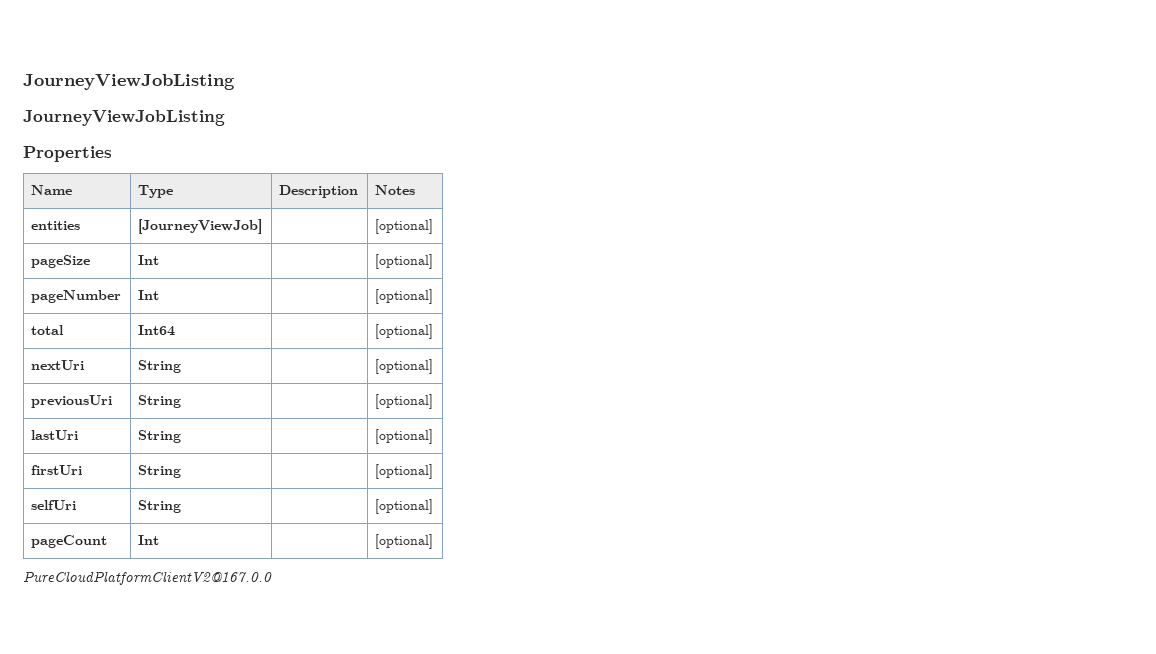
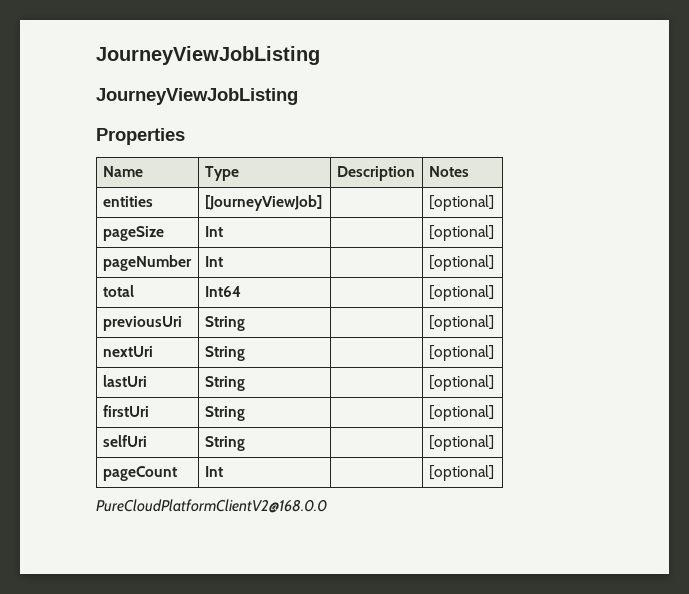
[31,360,85,370] [138,360,182,373] [375,359,434,374] [31,395,113,408] nextUri | String | | [optional] // previousUri -> [102,316,182,331] [204,316,245,331] [428,315,494,331] [102,346,153,357] previousUri | String | | [optional] // nextUri
[23,571,272,585] PureCloudPlatformClientV2@167.0.0 -> [96,499,327,513] PureCloudPlatformClientV2@168.0.0

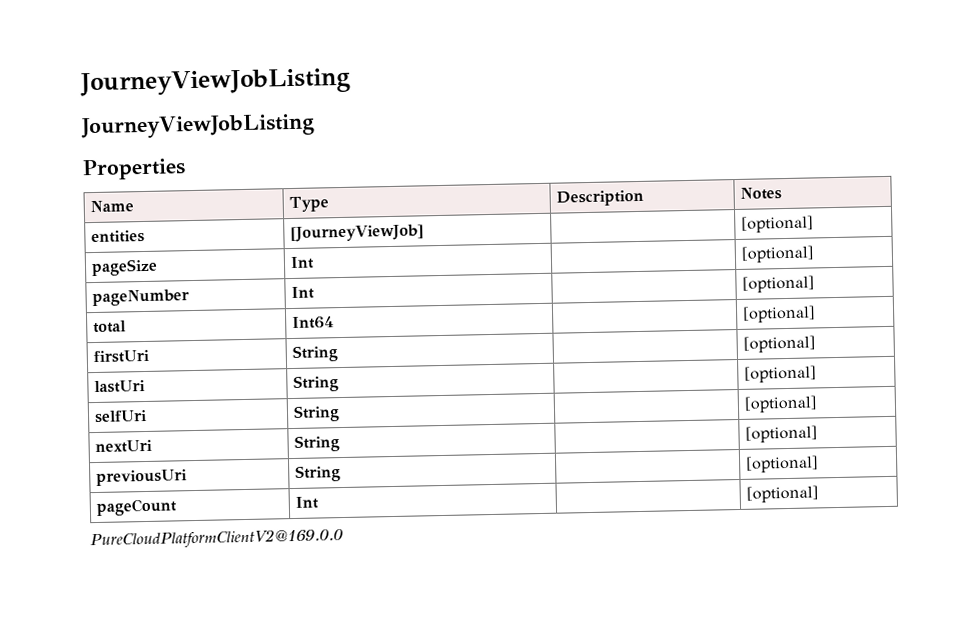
[102,316,182,331] previousUri -> [92,349,149,364] [291,345,338,363] [742,335,816,353] [93,380,145,394] [292,375,339,393] [743,365,817,383] [93,409,147,424] firstUri | String | | [optional] // lastUri | String | | [optional] // selfUri
[102,375,147,387] [204,376,245,391] [428,375,494,391] [102,405,149,417] [204,406,245,421] [428,405,494,421] [102,435,147,447] lastUri | String | | [optional] // firstUri | String | | [optional] // selfUri -> [95,469,187,487] previousUri
[96,499,327,513] PureCloudPlatformClientV2@168.0.0 -> [90,528,343,550] PureCloudPlatformClientV2@169.0.0

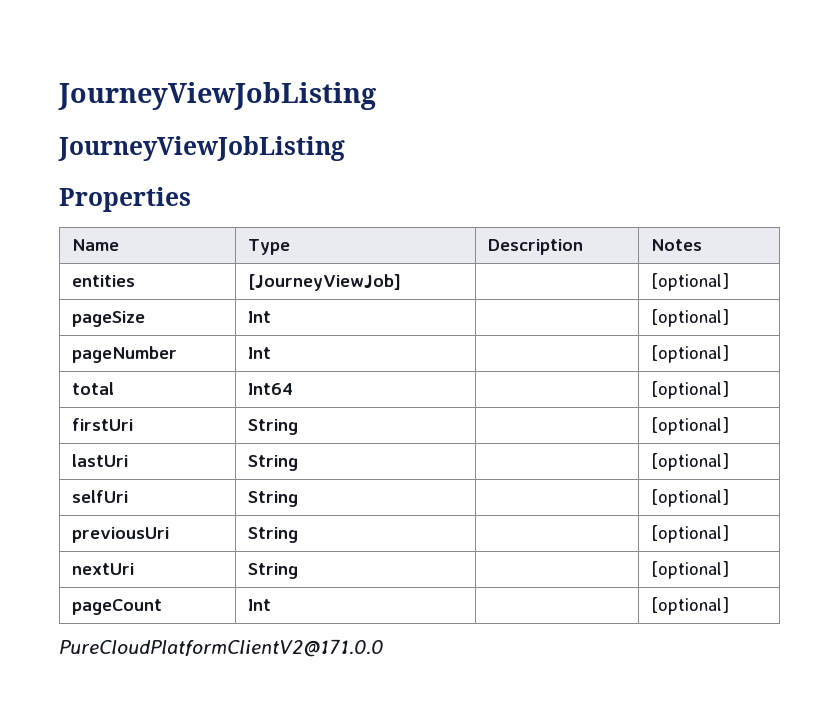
[94,439,152,454] [293,435,340,453] [744,425,818,443] [95,469,187,487] nextUri | String | | [optional] // previousUri -> [71,527,169,543] [247,527,298,543] [650,525,729,543] [71,563,134,575] previousUri | String | | [optional] // nextUri
[90,528,343,550] PureCloudPlatformClientV2@169.0.0 -> [59,639,383,657] PureCloudPlatformClientV2@171.0.0

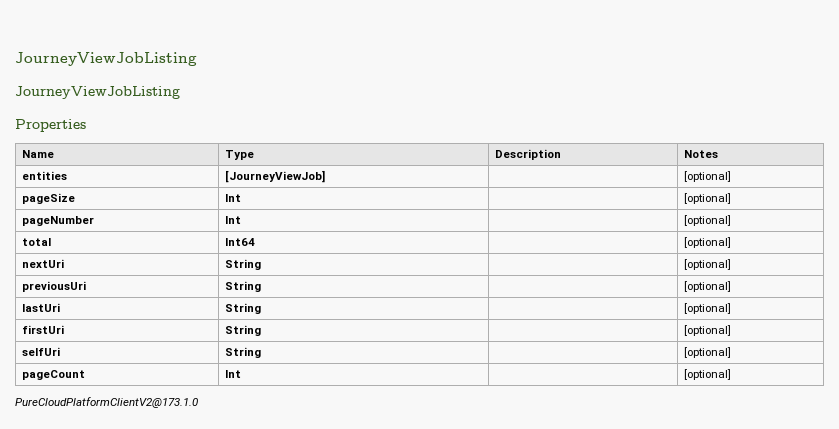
[71,418,133,431] firstUri -> [21,259,64,268] [224,259,261,270] [683,259,731,270] [21,281,86,292] nextUri | String | | [optional] // previousUri
[71,490,128,503] [247,491,298,507] [650,489,729,507] [71,527,169,543] [247,527,298,543] [650,525,729,543] [71,563,134,575] selfUri | String | | [optional] // previousUri | String | | [optional] // nextUri -> [21,325,64,334] [224,325,261,336] [683,325,731,336] [21,347,60,356] firstUri | String | | [optional] // selfUri
[59,639,383,657] PureCloudPlatformClientV2@171.0.0 -> [15,397,198,408] PureCloudPlatformClientV2@173.1.0

